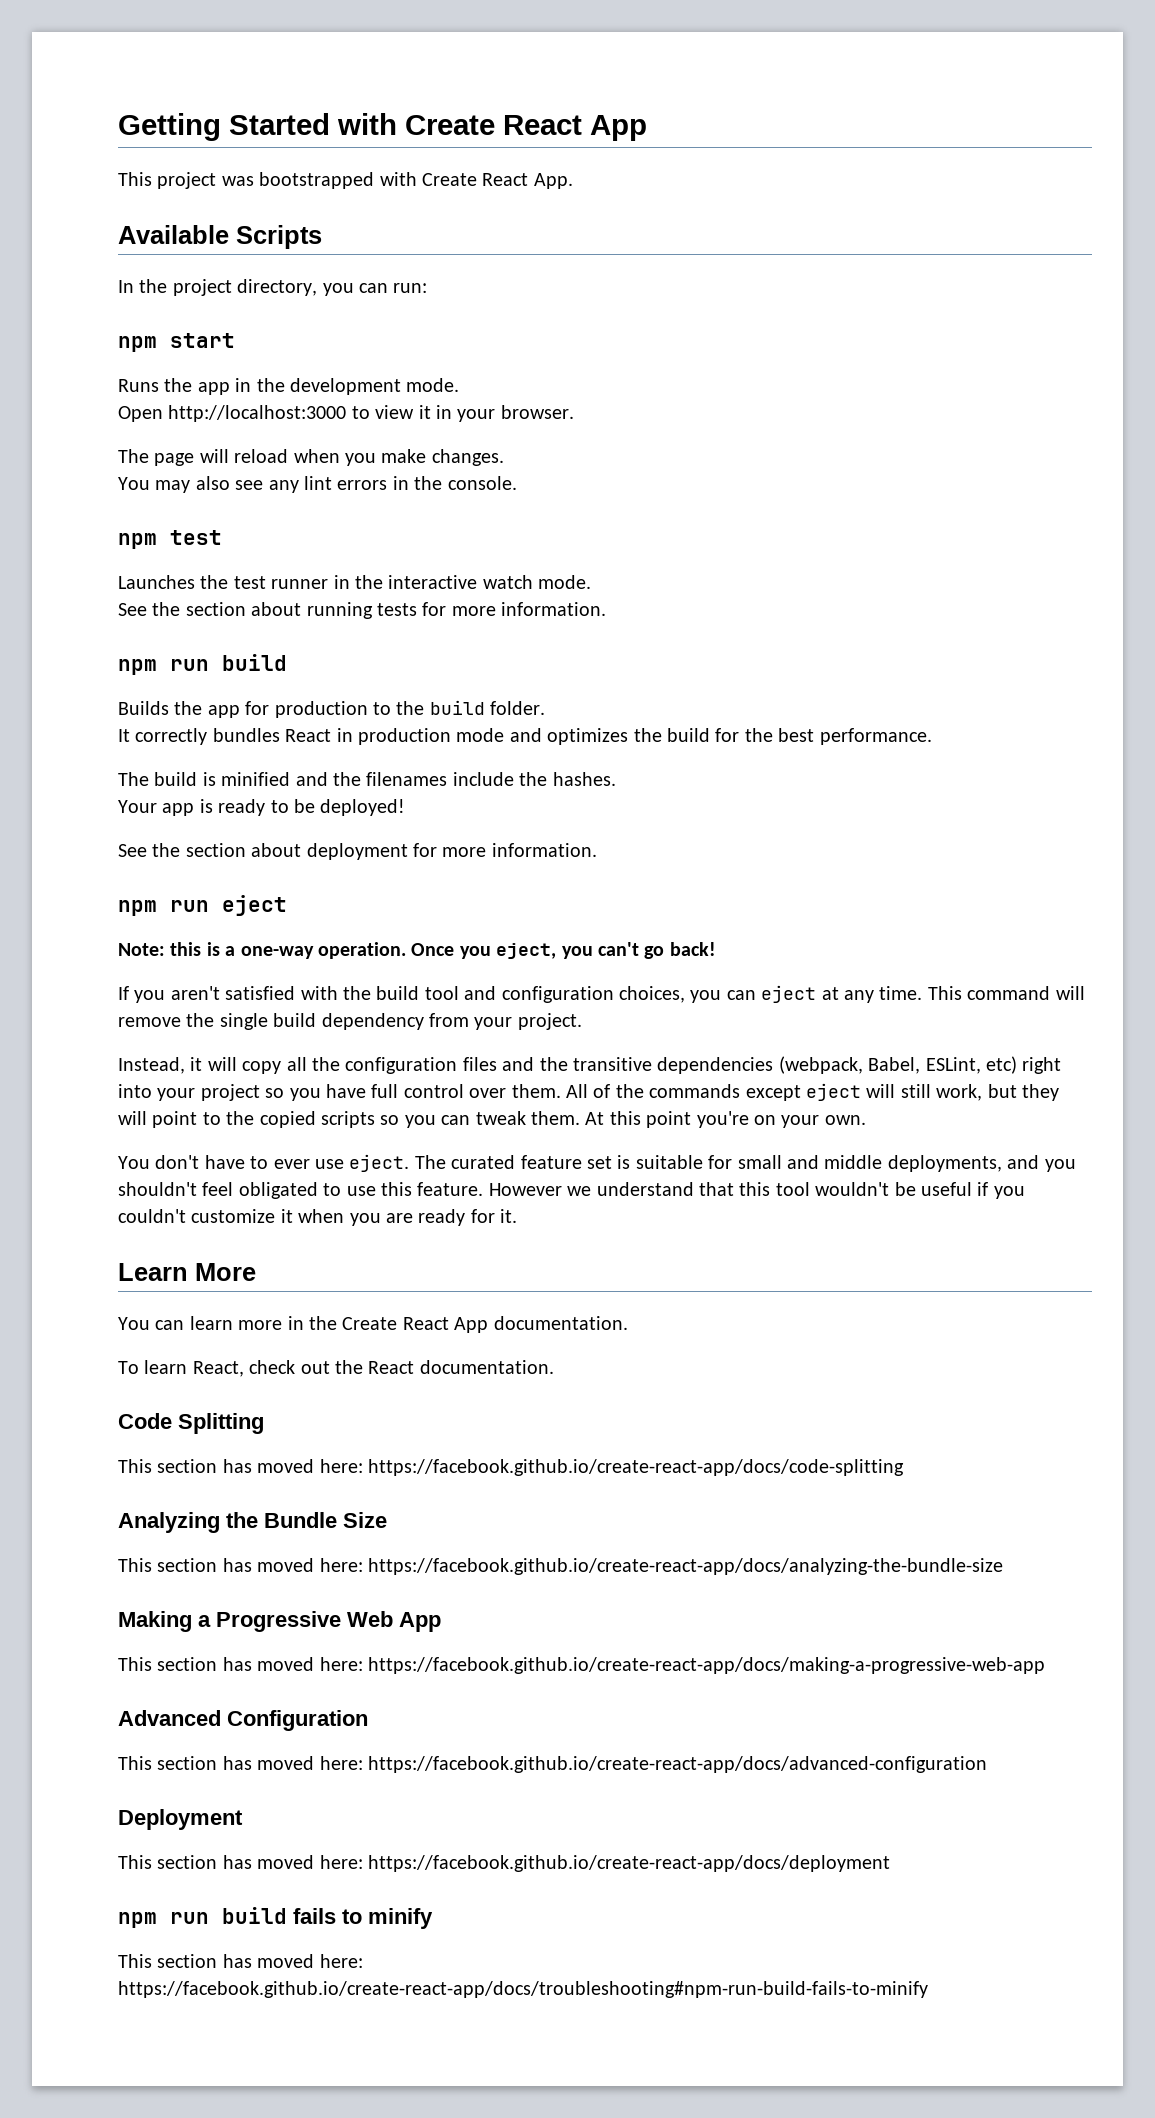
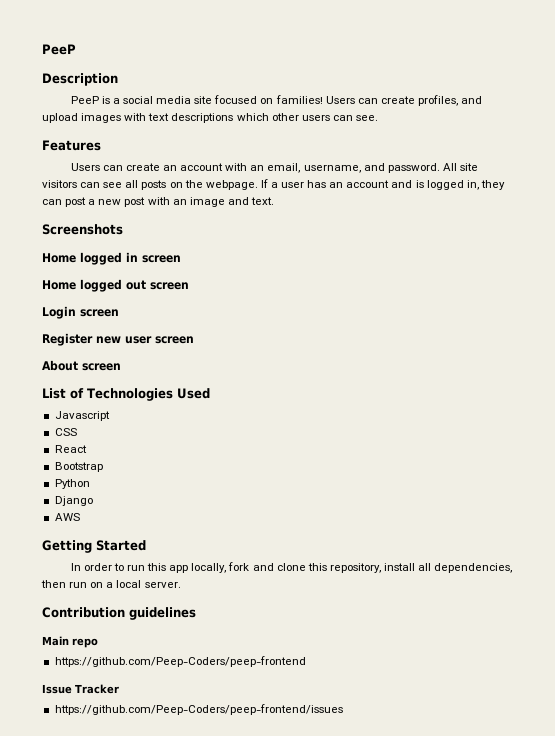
[118,113,647,141] [118,172,573,189] [118,225,322,249] [118,279,428,296] [118,333,235,352] [118,378,460,395] [118,405,574,422] [118,449,504,466] [118,476,517,493] [118,530,222,549] [118,575,592,589] [118,602,607,619] [118,654,287,675] [118,700,546,718] [118,728,932,745] [118,772,616,786] [118,799,406,816] [118,843,597,860] [118,895,287,916] [118,942,716,959] [118,985,1085,1003] [118,1013,582,1030] [118,1056,1062,1074] [118,1083,1059,1101] [118,1111,866,1128] [118,1154,1076,1172] [118,1182,1025,1199] [118,1209,518,1226] [118,1263,256,1281] [118,1316,628,1333] [118,1360,554,1377] [118,1413,264,1434] [118,1459,904,1476] [118,1512,387,1533] [118,1558,1003,1575] [118,1611,441,1632] [118,1657,1045,1674] [118,1710,368,1731] [118,1756,987,1773] [118,1809,243,1830] [118,1855,890,1872] [118,1907,433,1929] [118,1954,363,1968] [118,1981,928,1998] Getting Started with Create React App // This project was bootstrapped with Create React App. // Available Scripts // In the project directory, you can run: // npm start // Runs the app in the development mode. // Open http://localhost:3000 to view it in your browser. // The page will reload when you make changes. // You may also see any lint errors in the console. // npm test // Launches the test runner in the interactive watch mode. // See the section about running tests for more information. // npm run build // Builds the app for production to the build folder. // It correctly bundles React in production mode and optimizes the build for the best performance. // The build is minified and the filenames include the hashes. // Your app is ready to be deployed! // See the section about deployment for more information. // npm run eject // Note: this is a one-way operation. Once you eject, you can't go back! // If you aren't satisfied with the build tool and configuration choices, you can eject at any time. This command will remove the single build dependency from your project. // Instead, it will copy all the configuration files and the transitive dependencies (webpack, Babel, ESLint, etc) right into your project so you have full control over them. All of the commands except eject will still work, but they will point to the copied scripts so you can tweak them. At this point you're on your own. // You don't have to ever use eject. The curated feature set is suitable for small and middle deployments, and you shouldn't feel obligated to use this feature. However we understand that this tool wouldn't be useful if you couldn't customize it when you are ready for it. // Learn More // You can learn more in the Create React App documentation. // To learn React, check out the React documentation. // Code Splitting // This section has moved here: https://facebook.github.io/create-react-app/docs/code-splitting // Analyzing the Bundle Size // This section has moved here: https://facebook.github.io/create-react-app/docs/analyzing-the-bundle-size // Making a Progressive Web App // This section has moved here: https://facebook.github.io/create-react-app/docs/making-a-progressive-web-app // Advanced Configuration // This section has moved here: https://facebook.github.io/create-react-app/docs/advanced-configuration // Deployment // This section has moved here: https://facebook.github.io/create-react-app/docs/deployment // npm run build fails to minify // This section has moved here: https://facebook.github.io/create-react-app/docs/troubleshooting#npm-run-build-fails-to-minify -> [42,44,76,55] [42,73,118,86] [70,95,483,106] [42,113,378,123] [42,140,101,151] [70,163,478,173] [42,179,505,190] [42,197,274,207] [42,224,123,235] [42,252,181,265] [42,279,189,292] [42,306,119,319] [42,333,194,346] [42,360,121,371] [42,388,210,401] [54,411,110,421] [54,428,77,436] [54,445,87,453] [54,462,103,472] [54,479,90,489] [54,496,93,506] [54,513,80,521] [42,540,146,553] [70,562,513,573] [41,580,181,588] [42,607,196,620] [42,636,98,648] [54,656,306,667] [42,684,119,694] [54,704,343,715] PeeP // Description // PeeP is a social media site focused on families! Users can create profiles, and upload images with text descriptions which other users can see. // Features // Users can create an account with an email, username, and password. All site visitors can see all posts on the webpage. If a user has an account and is logged in, they can post a new post with an image and text. // Screenshots // Home logged in screen // Home logged out screen // Login screen // Register new user screen // About screen // List of Technologies Used // Javascript // CSS // React // Bootstrap // Python // Django // AWS // Getting Started // In order to run this app locally, fork and clone this repository, install all dependencies, then run on a local server. // Contribution guidelines // Main repo // https://github.com/Peep-Coders/peep-frontend // Issue Tracker // https://github.com/Peep-Coders/peep-frontend/issues

